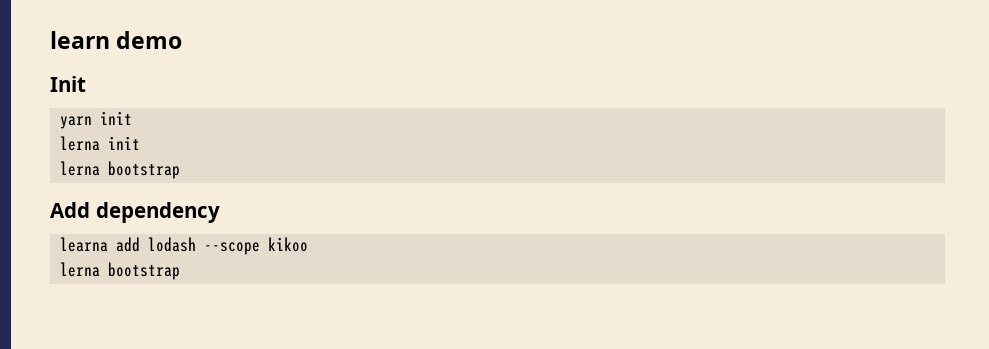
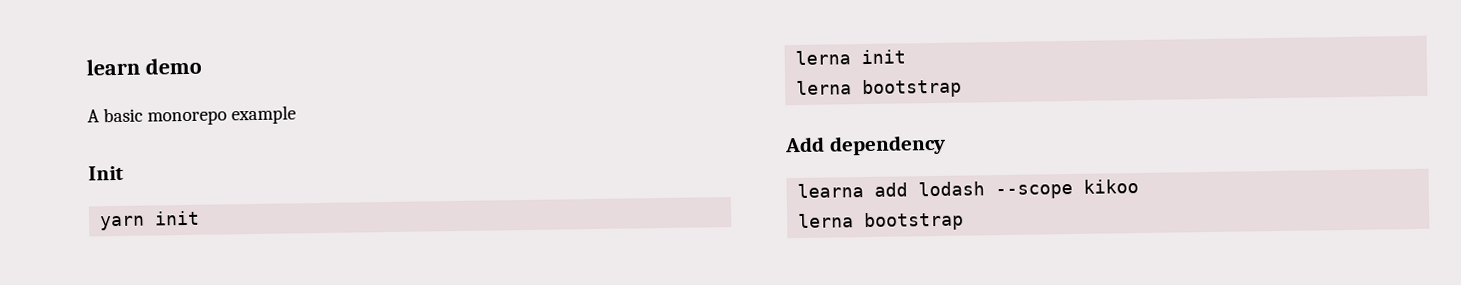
(183, 40) none -> [87,105,297,126] // A basic monorepo example

